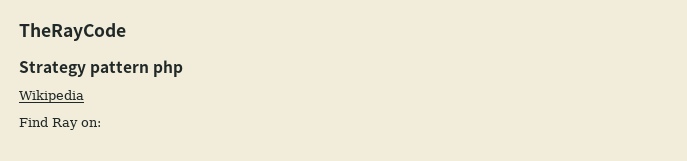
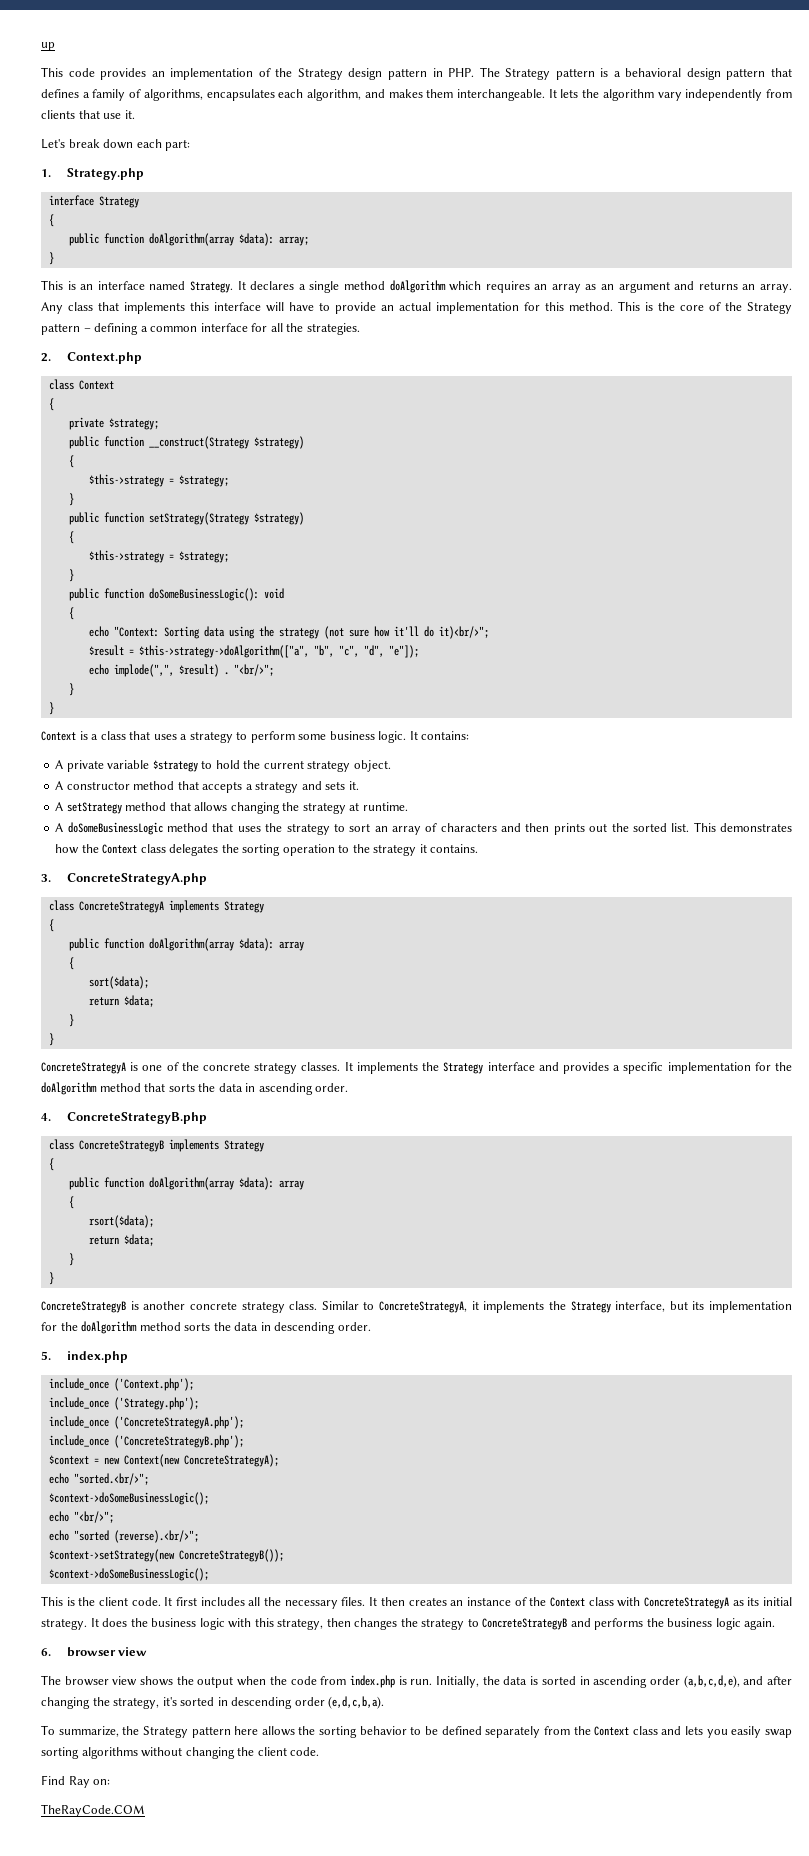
[19,23,126,41] [19,60,184,77] [19,90,84,103] TheRayCode // Strategy pattern php // Wikipedia -> [41,42,55,51] [41,67,792,80] [41,89,792,101] [41,110,135,119] [41,139,191,151] [41,168,144,180] [48,195,139,208] [48,214,54,227] [68,233,309,246] [48,252,54,265] [41,280,793,293] [41,301,792,314] [41,323,360,335] [41,352,142,364] [48,379,114,390] [48,398,54,411] [68,417,159,430] [68,436,304,449] [68,455,74,468] [88,474,229,487] [68,493,74,506] [68,512,304,525] [68,531,74,544] [88,550,229,563] [68,569,74,582] [68,588,284,601] [68,607,74,620] [88,626,489,639] [88,645,419,658] [88,664,274,677] [68,683,74,696] [48,702,54,715] [41,731,470,743] [55,760,391,772] [55,781,359,793] [55,802,408,814] [55,822,793,835] [55,844,479,856] [41,873,207,885] [48,900,264,913] [48,919,54,932] [68,938,304,951] [68,957,74,970] [88,976,149,989] [88,995,154,1007] [68,1014,74,1027] [48,1033,54,1046] [41,1062,792,1074] [41,1082,349,1095] [41,1112,207,1124] [48,1139,264,1152] [48,1158,54,1171] [68,1177,304,1190] [68,1196,74,1209] [88,1215,154,1228] [88,1234,154,1246] [68,1253,74,1266] [48,1272,54,1285] [41,1301,792,1313] [41,1321,371,1334] [41,1351,128,1363] [48,1378,194,1391] [48,1397,199,1410] [48,1416,244,1429] [48,1435,244,1448] [48,1454,279,1467] [48,1473,149,1485] [48,1492,209,1505] [48,1511,114,1523] [48,1530,199,1543] [48,1549,284,1562] [48,1568,209,1581] [41,1596,792,1609] [41,1618,776,1630] [41,1647,148,1657] [41,1675,792,1688] [41,1696,385,1709] [41,1725,792,1738] [41,1747,320,1759] up // This code provides an implementation of the Strategy design pattern in PHP. The Strategy pattern is a behavioral design pattern that defines a family of algorithms, encapsulates each algorithm, and makes them interchangeable. It lets the algorithm vary independently from clients that use it. // Let's break down each part: // 1. Strategy.php // interface Strategy // { // public function doAlgorithm(array $data): array; // } // This is an interface named Strategy. It declares a single method doAlgorithm which requires an array as an argument and returns an array. Any class that implements this interface will have to provide an actual implementation for this method. This is the core of the Strategy pattern – defining a common interface for all the strategies. // 2. Context.php // class Context // { // private $strategy; // public function __construct(Strategy $strategy) // { // $this->strategy = $strategy; // } // public function setStrategy(Strategy $strategy) // { // $this->strategy = $strategy; // } // public function doSomeBusinessLogic(): void // { // echo "Context: Sorting data using the strategy (not sure how it'll do it)<br/>"; // $result = $this->strategy->doAlgorithm(["a", "b", "c", "d", "e"]); // echo implode(",", $result) . "<br/>"; // } // } // Context is a class that uses a strategy to perform some business logic. It contains: // A private variable $strategy to hold the current strategy object. // A constructor method that accepts a strategy and sets it. // A setStrategy method that allows changing the strategy at runtime. // A doSomeBusinessLogic method that uses the strategy to sort an array of characters and then prints out the sorted list. This demonstrates how the Context class delegates the sorting operation to the strategy it contains. // 3. ConcreteStrategyA.php // class ConcreteStrategyA implements Strategy // { // public function doAlgorithm(array $data): array // { // sort($data); // return $data; // } // } // ConcreteStrategyA is one of the concrete strategy classes. It implements the Strategy interface and provides a specific implementation for the doAlgorithm method that sorts the data in ascending order. // 4. ConcreteStrategyB.php // class ConcreteStrategyB implements Strategy // { // public function doAlgorithm(array $data): array // { // rsort($data); // return $data; // } // } // ConcreteStrategyB is another concrete strategy class. Similar to ConcreteStrategyA, it implements the Strategy interface, but its implementation for the doAlgorithm method sorts the data in descending order. // 5. index.php // include_once ('Context.php'); // include_once ('Strategy.php'); // include_once ('ConcreteStrategyA.php'); // include_once ('ConcreteStrategyB.php'); // $context = new Context(new ConcreteStrategyA); // echo "sorted.<br/>"; // $context->doSomeBusinessLogic(); // echo "<br/>"; // echo "sorted (reverse).<br/>"; // $context->setStrategy(new ConcreteStrategyB()); // $context->doSomeBusinessLogic(); // This is the client code. It first includes all the necessary files. It then creates an instance of the Context class with ConcreteStrategyA as its initial strategy. It does the business logic with this strategy, then changes the strategy to ConcreteStrategyB and performs the business logic again. // 6. browser view // The browser view shows the output when the code from index.php is run. Initially, the data is sorted in ascending order (a,b,c,d,e), and after changing the strategy, it's sorted in descending order (e,d,c,b,a). // To summarize, the Strategy pattern here allows the sorting behavior to be defined separately from the Context class and lets you easily swap sorting algorithms without changing the client code.
(101, 123) none -> [41,1804,145,1817] // TheRayCode.COM

